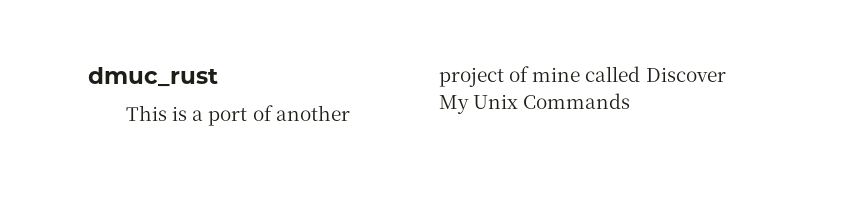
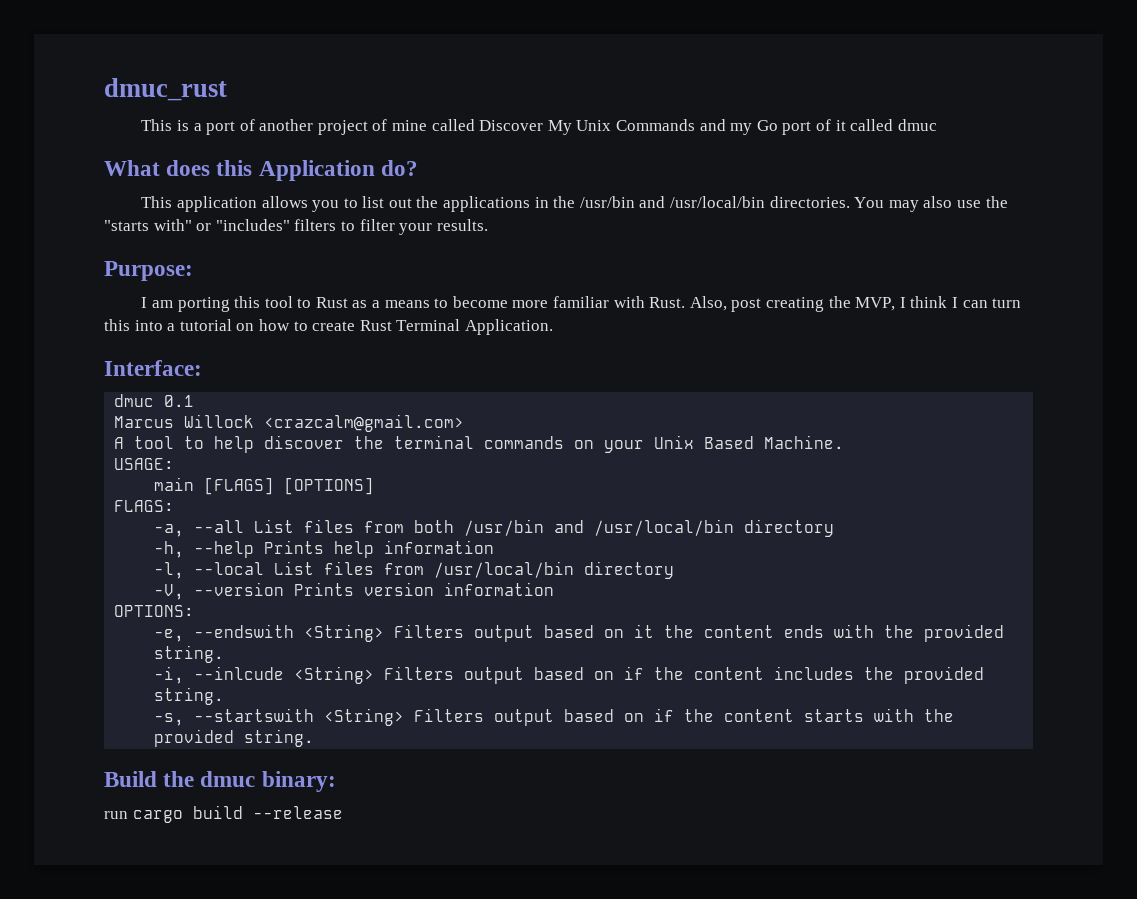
(631, 101) none -> [699,119,937,135] [104,160,418,181] [141,196,1008,212] [104,219,488,235] [104,261,193,281] [141,296,1022,312] [104,319,553,335] [104,360,202,376] [114,394,195,407] [114,414,465,432] [114,435,845,453] [114,458,175,470] [154,477,375,495] [114,500,175,512] [154,519,835,537] [154,540,495,558] [154,561,675,579] [154,582,555,600] [114,605,195,617] [154,624,1005,642] [154,645,225,663] [154,666,985,684] [154,687,225,705] [154,708,955,726] [154,729,315,747] [104,771,336,792] [104,805,343,823] and my Go port of it called dmuc // What does this Application do? // This application allows you to list out the applications in the /usr/bin and /usr/local/bin directories. You may also use the "starts with" or "includes" filters to filter your results. // Purpose: // I am porting this tool to Rust as a means to become more familiar with Rust. Also, post creating the MVP, I think I can turn this into a tutorial on how to create Rust Terminal Application. // Interface: // dmuc 0.1 // Marcus Willock <crazcalm@gmail.com> // A tool to help discover the terminal commands on your Unix Based Machine. // USAGE: // main [FLAGS] [OPTIONS] // FLAGS: // -a, --all List files from both /usr/bin and /usr/local/bin directory // -h, --help Prints help information // -l, --local List files from /usr/local/bin directory // -V, --version Prints version information // OPTIONS: // -e, --endswith <String> Filters output based on it the content ends with the provided string. // -i, --inlcude <String> Filters output based on if the content includes the provided string. // -s, --startswith <String> Filters output based on if the content starts with the provided string. // Build the dmuc binary: // run cargo build --release

